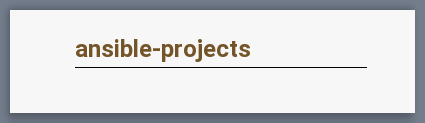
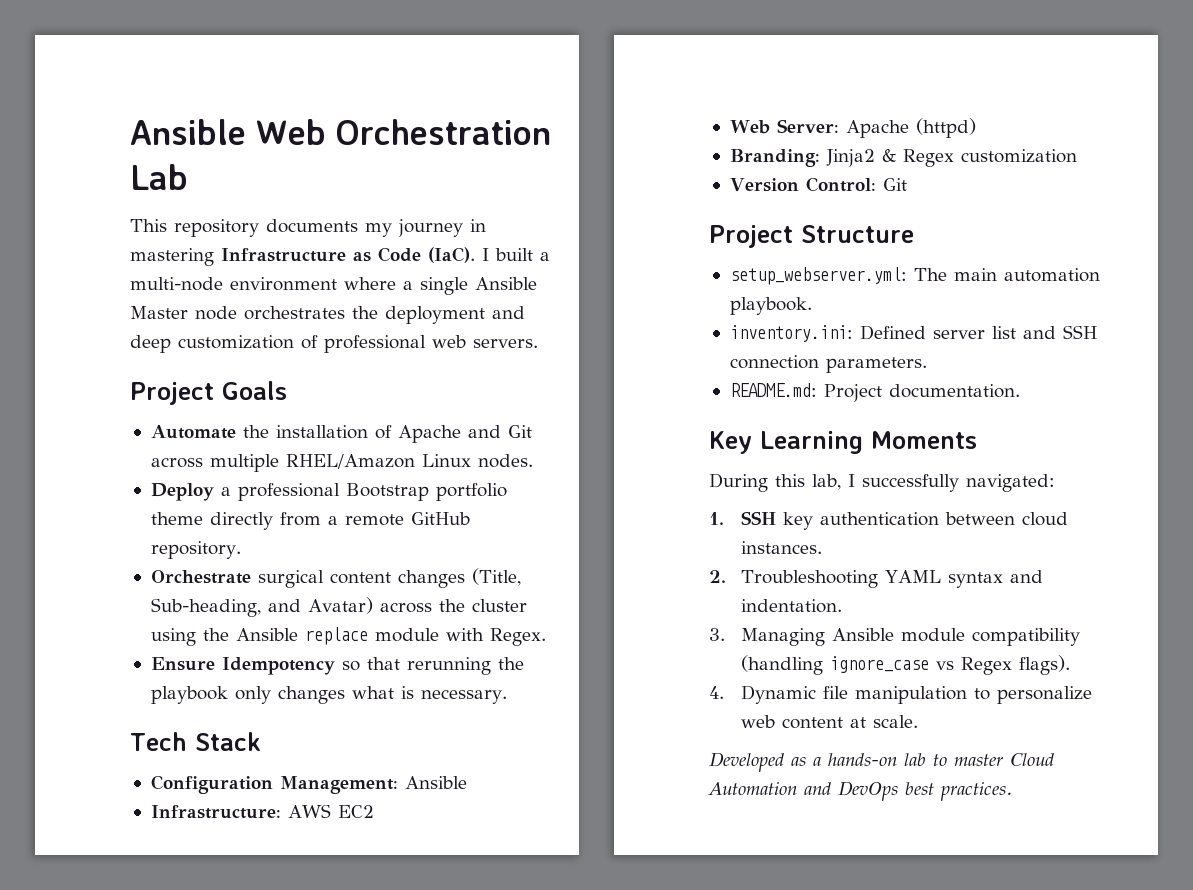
[75,39,251,62] ansible-projects -> [130,119,551,145] [130,164,188,190] [130,219,486,237] [130,247,550,266] [130,277,537,295] [130,306,525,324] [130,335,538,353] [130,381,287,405] [150,425,532,443] [150,454,533,472] [150,483,507,501] [150,512,470,530] [150,541,241,559] [150,568,521,588] [150,597,527,617] [150,627,546,646] [150,657,524,675] [150,686,507,704] [130,732,261,751] [150,775,467,794] [150,804,374,819] [729,118,976,138] [729,149,1077,167] [729,177,907,192] [709,225,914,248] [729,267,1100,285] [729,297,812,315] [729,325,1097,342] [729,355,927,373] [729,383,1020,402] [709,431,977,454] [709,473,1055,492] [709,511,1068,530] [740,541,822,554] [709,570,1043,588] [740,599,842,613] [709,628,1080,646] [740,655,1070,675] [709,685,1092,704] [740,715,918,729] [709,752,1054,772] [708,781,1013,801] Ansible Web Orchestration Lab // This repository documents my journey in mastering Infrastructure as Code (IaC). I built a multi-node environment where a single Ansible Master node orchestrates the deployment and deep customization of professional web servers. // Project Goals // Automate the installation of Apache and Git across multiple RHEL/Amazon Linux nodes. // Deploy a professional Bootstrap portfolio theme directly from a remote GitHub repository. // Orchestrate surgical content changes (Title, Sub-heading, and Avatar) across the cluster using the Ansible replace module with Regex. // Ensure Idempotency so that rerunning the playbook only changes what is necessary. // Tech Stack // Configuration Management: Ansible // Infrastructure: AWS EC2 // Web Server: Apache (httpd) // Branding: Jinja2 & Regex customization // Version Control: Git // Project Structure // setup_webserver.yml: The main automation playbook. // inventory.ini: Defined server list and SSH connection parameters. // README.md: Project documentation. // Key Learning Moments // During this lab, I successfully navigated: // 1. SSH key authentication between cloud instances. // 2. Troubleshooting YAML syntax and indentation. // 3. Managing Ansible module compatibility (handling ignore_case vs Regex flags). // 4. Dynamic file manipulation to personalize web content at scale. // Developed as a hands-on lab to master Cloud Automation and DevOps best practices.

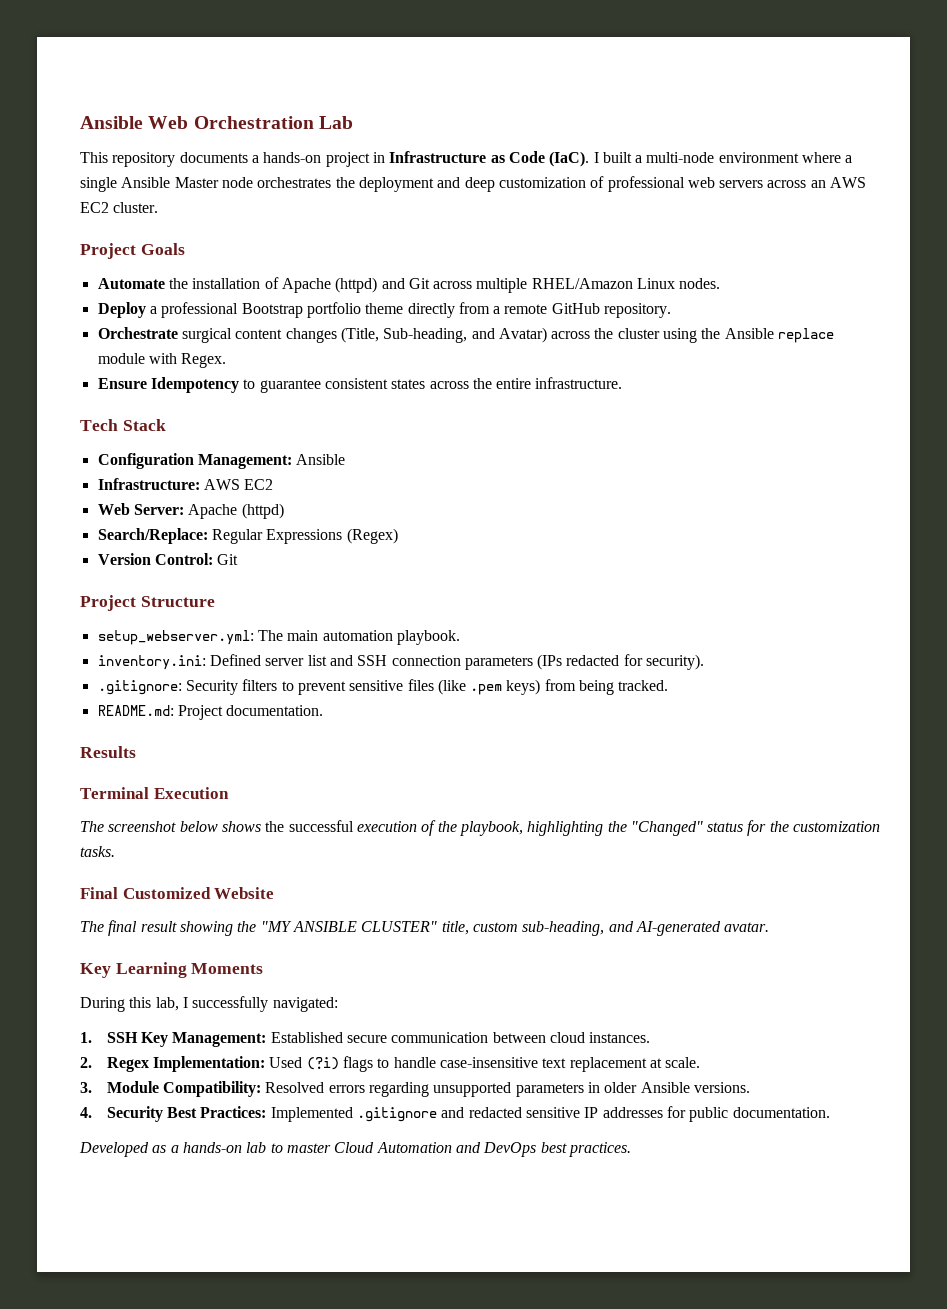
[365,219,486,237] [130,248,214,266] my journey in mastering -> [251,152,385,167] a hands-on project in
[473,339,538,348] servers. -> [719,177,867,188] [80,202,159,213] servers across an AWS EC2 cluster.
(461, 434) none -> [335,277,378,293] (httpd)
[341,657,524,675] [150,686,507,704] so that rerunning the playbook only changes what is necessary. -> [243,377,623,393] to guarantee consistent states across the entire infrastructure.
[729,149,1077,167] Branding: Jinja2 & Regex customization -> [97,528,398,544] Search/Replace: Regular Expressions (Regex)
[825,357,927,373] [729,383,1020,402] parameters. // README.md: Project documentation. -> [464,654,705,670] [97,679,669,695] [97,705,324,720] [80,746,136,758] [80,787,229,799] [80,820,881,836] [80,846,115,857] [80,887,275,899] [80,920,770,936] parameters (IPs redacted for security). // .gitignore: Security filters to prevent sensitive files (like .pem keys) from being tracked. // README.md: Project documentation. // Results // Terminal Execution // The screenshot below shows the successful execution of the playbook, highlighting the "Changed" status for the customization tasks. // Final Customized Website // The final result showing the "MY ANSIBLE CLUSTER" title, custom sub-heading, and AI-generated avatar.
[782,512,939,530] key authentication -> [141,1032,489,1047] Key Management: Established secure communication
[740,570,1043,588] [740,599,842,613] [709,628,1080,646] [740,655,1070,675] [709,685,1092,704] [740,715,918,729] Troubleshooting YAML syntax and indentation. // 3. Managing Ansible module compatibility (handling ignore_case vs Regex flags). // 4. Dynamic file manipulation to personalize web content at scale. -> [106,1056,701,1072] [80,1081,751,1097] [80,1106,830,1122] Regex Implementation: Used (?i) flags to handle case-insensitive text replacement at scale. // 3. Module Compatibility: Resolved errors regarding unsupported parameters in older Ansible versions. // 4. Security Best Practices: Implemented .gitignore and redacted sensitive IP addresses for public documentation.

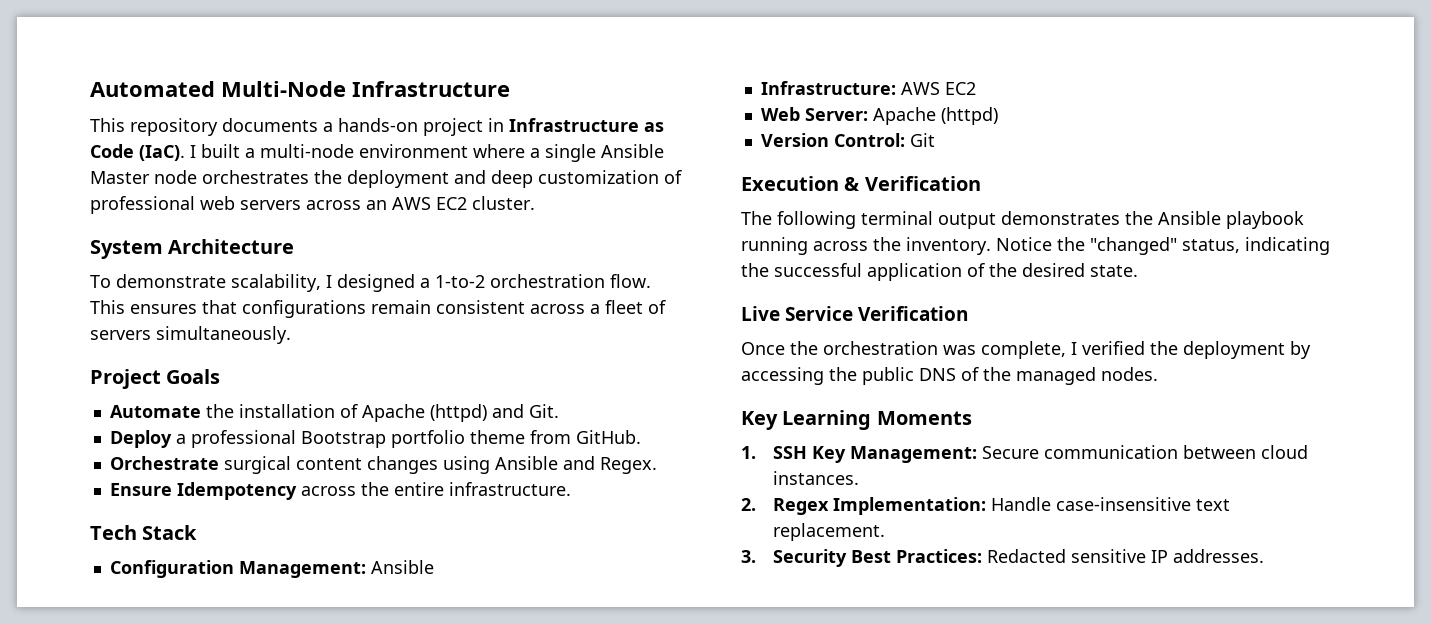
[80,116,353,129] Ansible Web Orchestration Lab -> [90,81,510,97] Automated Multi-Node Infrastructure
(159, 207) none -> [90,239,295,259] [90,274,651,292] [90,300,666,318] [90,326,291,344] // System Architecture // To demonstrate scalability, I designed a 1-to-2 orchestration flow. This ensures that configurations remain consistent across a fleet of servers simultaneously.
[408,278,721,293] Git across multiple RHEL/Amazon Linux nodes. -> [528,404,559,418] Git.
[407,302,672,318] [97,327,835,343] [97,353,177,364] directly from a remote GitHub repository. // Orchestrate surgical content changes (Title, Sub-heading, and Avatar) across the cluster using the Ansible replace module with -> [529,430,641,444] [109,456,595,474] from GitHub. // Orchestrate surgical content changes using Ansible and
[243,378,426,393] to guarantee consistent states -> (297, 491) none
[97,528,398,544] // Search/Replace: Regular Expressions (Regex) -> (998, 116) none
[80,595,215,611] [97,630,460,645] [97,654,705,670] [97,679,669,695] [97,705,324,720] [80,746,136,758] [80,787,149,799] Project Structure // setup_webserver.yml: The main automation playbook. // inventory.ini: Defined server list and SSH connection parameters (IPs redacted for security). // .gitignore: Security filters to prevent sensitive files (like .pem keys) from being tracked. // README.md: Project documentation. // Results // Terminal -> (935, 140) none
[80,821,261,832] // The screenshot below shows -> [844,176,981,191] [741,211,1304,229] [741,237,1330,255] & Verification // The following terminal output demonstrates the Ansible playbook running across the inventory. Notice the "changed" status, indicating
[356,820,881,836] [80,846,115,857] [80,887,275,899] [80,920,770,936] [80,962,264,978] [80,996,338,1012] execution of the playbook, highlighting the "Changed" status for the customization tasks. // Final Customized Website // The final result showing the "MY ANSIBLE CLUSTER" title, custom sub-heading, and AI-generated avatar. // Key Learning Moments // During this lab, I successfully navigated: -> [867,263,1138,281] [741,306,969,321] [741,341,1311,359] [741,367,1158,385] [741,410,972,430] application of the desired state. // Live Service Verification // Once the orchestration was complete, I verified the deployment by accessing the public DNS of the managed nodes. // Key Learning Moments
[270,1032,388,1043] Established secure -> [982,446,1040,459] Secure
[269,1056,701,1072] [80,1081,751,1097] [80,1106,830,1122] [79,1142,631,1157] Used (?i) flags to handle case-insensitive text replacement at scale. // 3. Module Compatibility: Resolved errors regarding unsupported parameters in older Ansible versions. // 4. Security Best Practices: Implemented .gitignore and redacted sensitive IP addresses for public documentation. // Developed as a hands-on lab to master Cloud Automation and DevOps best practices. -> [991,497,1231,511] [773,523,886,541] [741,549,1265,567] Handle case-insensitive text replacement. // 3. Security Best Practices: Redacted sensitive IP addresses.

